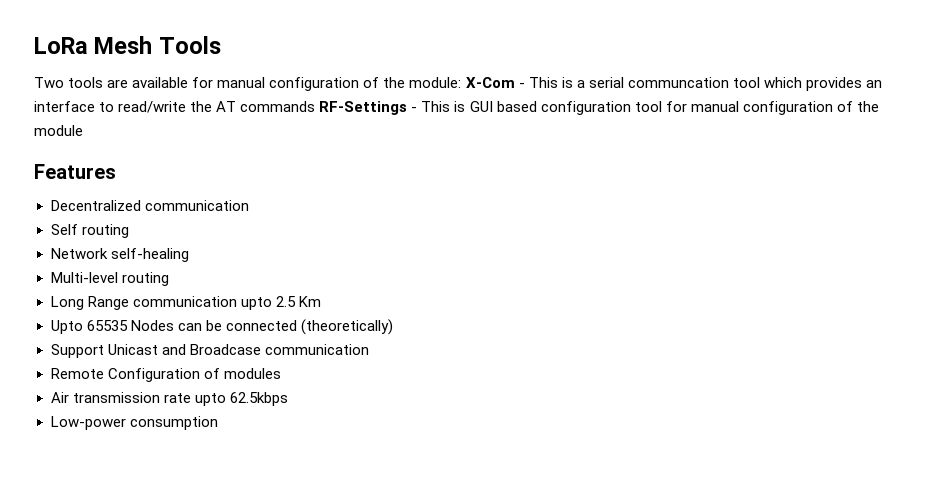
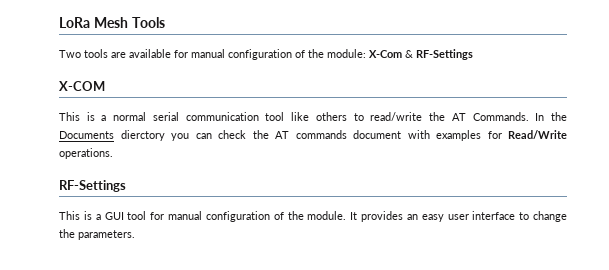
[518,77,882,91] [34,101,631,115] - This is a serial communcation tool which provides an interface to read/write the AT commands RF-Settings - This is GUI based configuration -> [405,49,473,60] [59,81,105,91] [59,112,568,121] [59,130,567,141] [59,148,113,159] [59,180,126,192] [59,211,124,220] & RF-Settings // X-COM // This is a normal serial communication tool like others to read/write the AT Commands. In the Documents dierctory you can check the AT commands document with examples for Read/Write operations. // RF-Settings // This is a GUI
[34,125,83,136] [34,164,116,179] [50,200,249,211] [50,224,129,238] [50,248,189,262] [50,272,169,286] [50,296,321,310] [50,319,393,335] [50,344,369,358] [50,368,281,382] [50,392,288,406] [50,416,218,430] module // Features // Decentralized communication // Self routing // Network self-healing // Multi-level routing // Long Range communication upto 2.5 Km // Upto 65535 Nodes can be connected (theoretically) // Support Unicast and Broadcase communication // Remote Configuration of modules // Air transmission rate upto 62.5kbps // Low-power consumption -> [307,211,567,222] [59,229,135,240] module. It provides an easy user interface to change the parameters.

